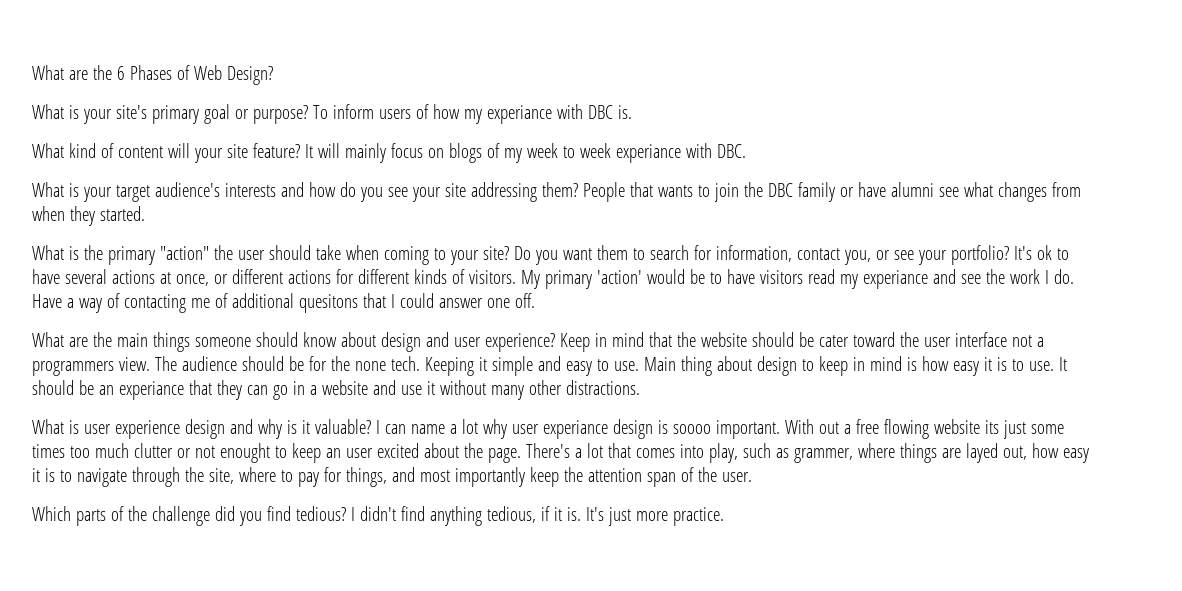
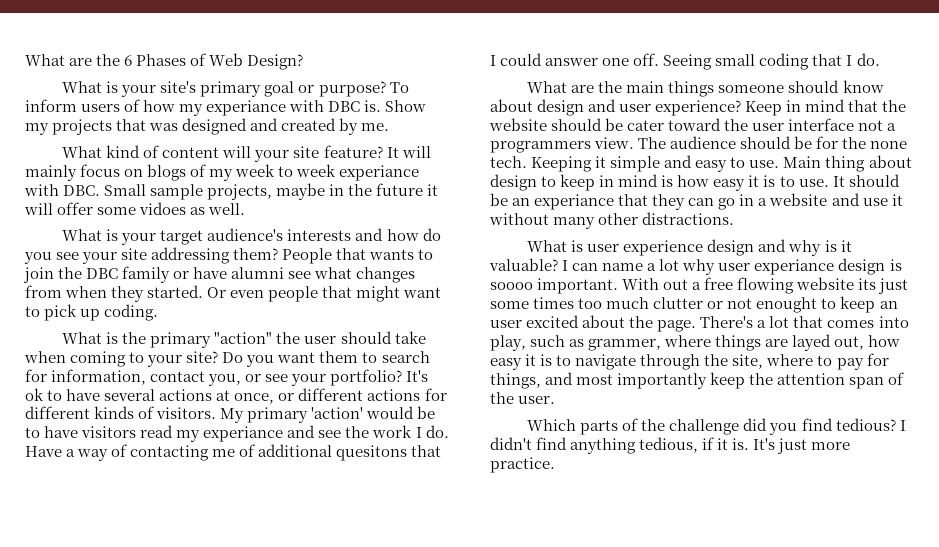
(632, 112) none -> [385,100,427,112] [25,118,390,135] Show my projects that was designed and created by me.
(746, 151) none -> [104,183,439,200] [24,202,246,215] Small sample projects, maybe in the future it will offer some vidoes as well.
(145, 213) none -> [207,286,442,302] [25,304,159,321] Or even people that might want to pick up coding.
(535, 300) none -> [663,53,880,70] Seeing small coding that I do.

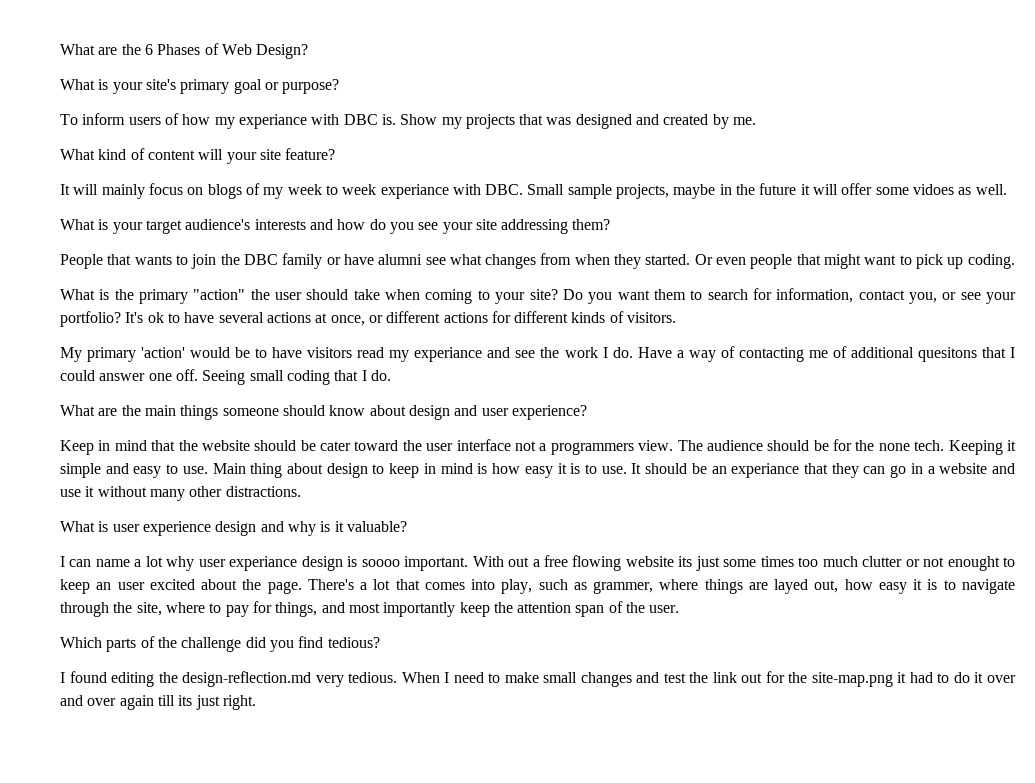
(386, 89) none -> (340, 86) //
(383, 151) none -> (336, 154) //
(279, 254) none -> (611, 224) //
(217, 413) none -> (677, 317) //
(742, 108) none -> (587, 412) //
(558, 264) none -> (407, 526) //
[899,420,906,431] [490,437,851,454] [490,457,555,473] I didn't find anything tedious, if it is. It's just more practice. -> [60,671,1016,687] [60,695,256,710] // I found editing the design-reflection.md very tedious. When I need to make small changes and test the link out for the site-map.png it had to do it over and over again till its just right.

